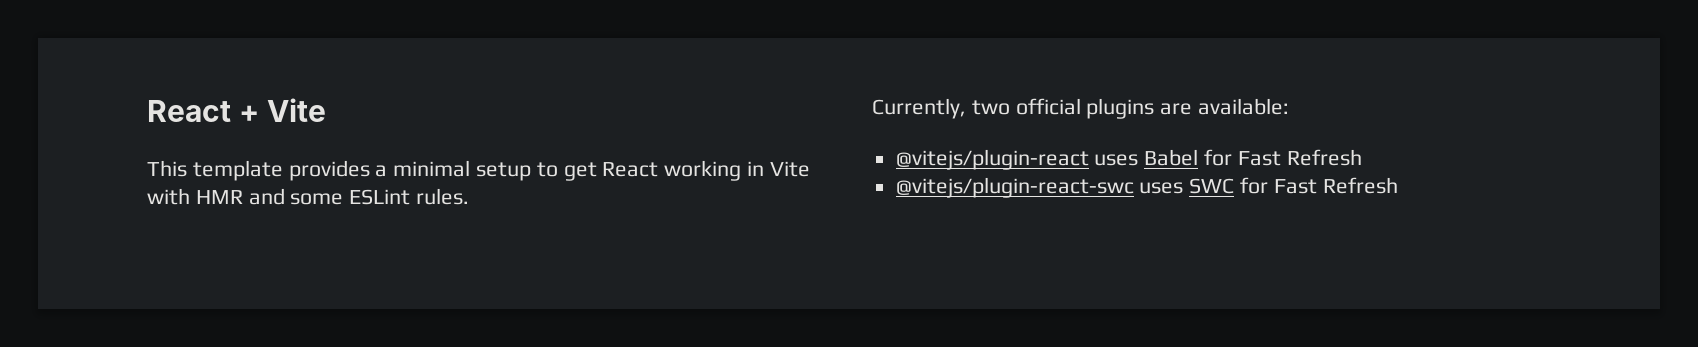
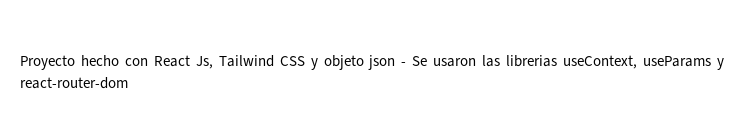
[147,98,327,122] [147,160,810,181] [147,188,470,205] [872,98,1290,119] [895,149,1362,170] [895,177,1398,198] React + Vite // This template provides a minimal setup to get React working in Vite with HMR and some ESLint rules. // Currently, two official plugins are available: // @vitejs/plugin-react uses Babel for Fast Refresh // @vitejs/plugin-react-swc uses SWC for Fast Refresh -> [20,55,725,70] [20,77,128,89] Proyecto hecho con React Js, Tailwind CSS y objeto json - Se usaron las librerias useContext, useParams y react-router-dom

